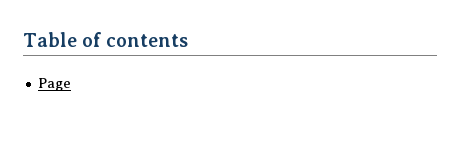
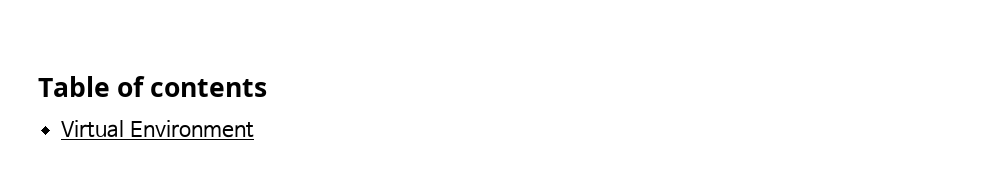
[38,78,72,91] Page -> [61,120,254,138] Virtual Environment

